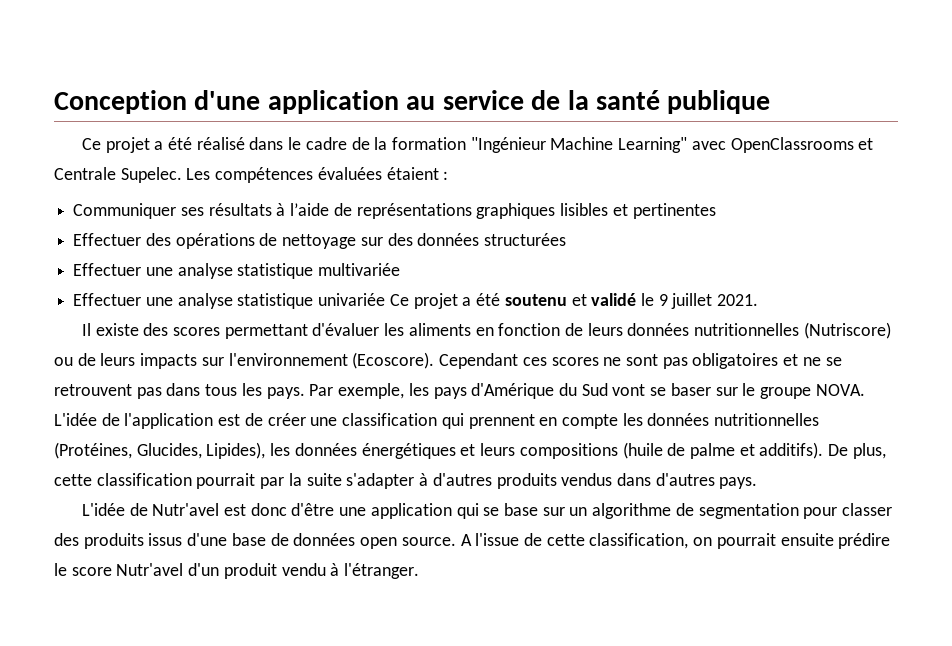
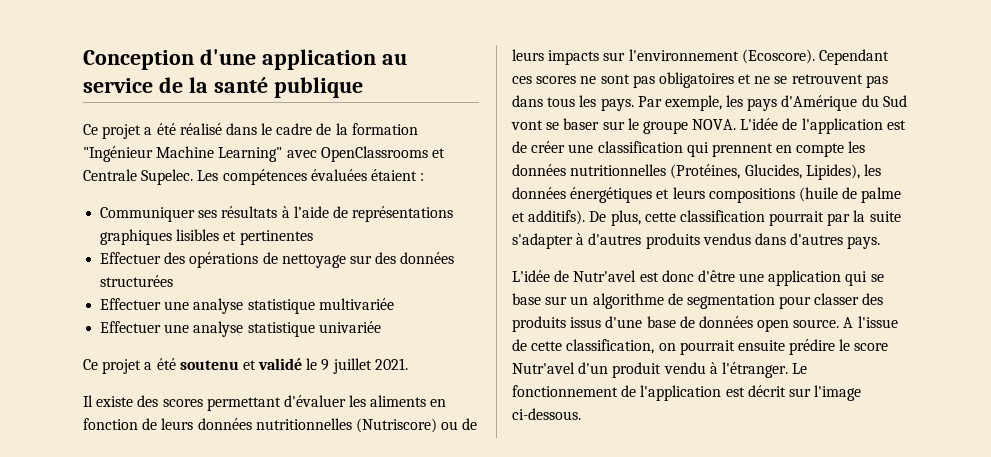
(386, 299) none -> (381, 327) //
(420, 571) none -> [792,363,808,374] [512,385,862,401] [512,408,581,420] Le fonctionnement de l'application est décrit sur l'image ci-dessous.

